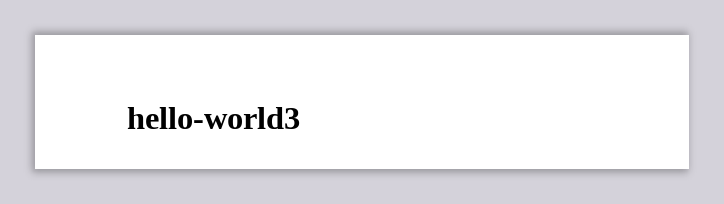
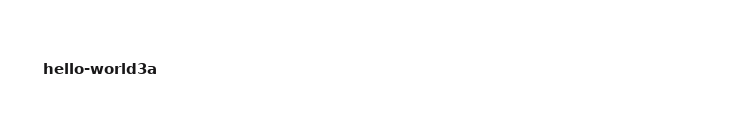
[127,107,300,129] hello-world3 -> [43,63,157,74] hello-world3a

